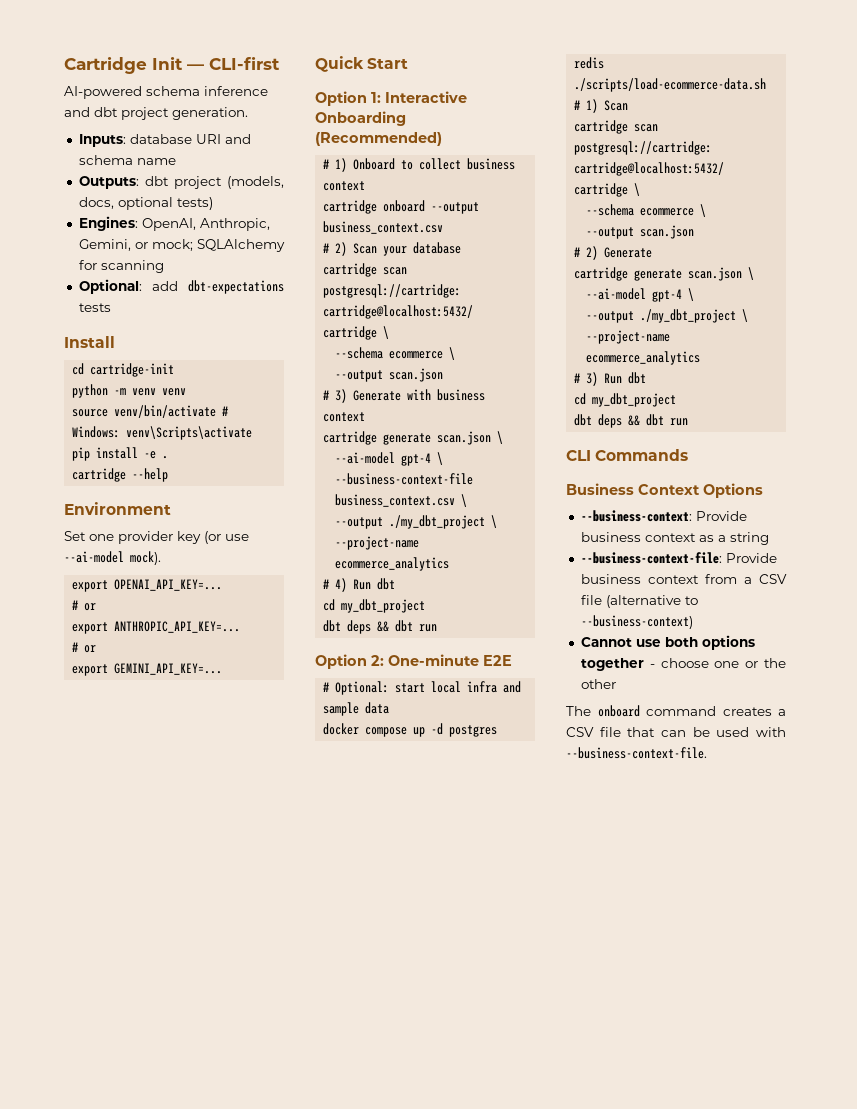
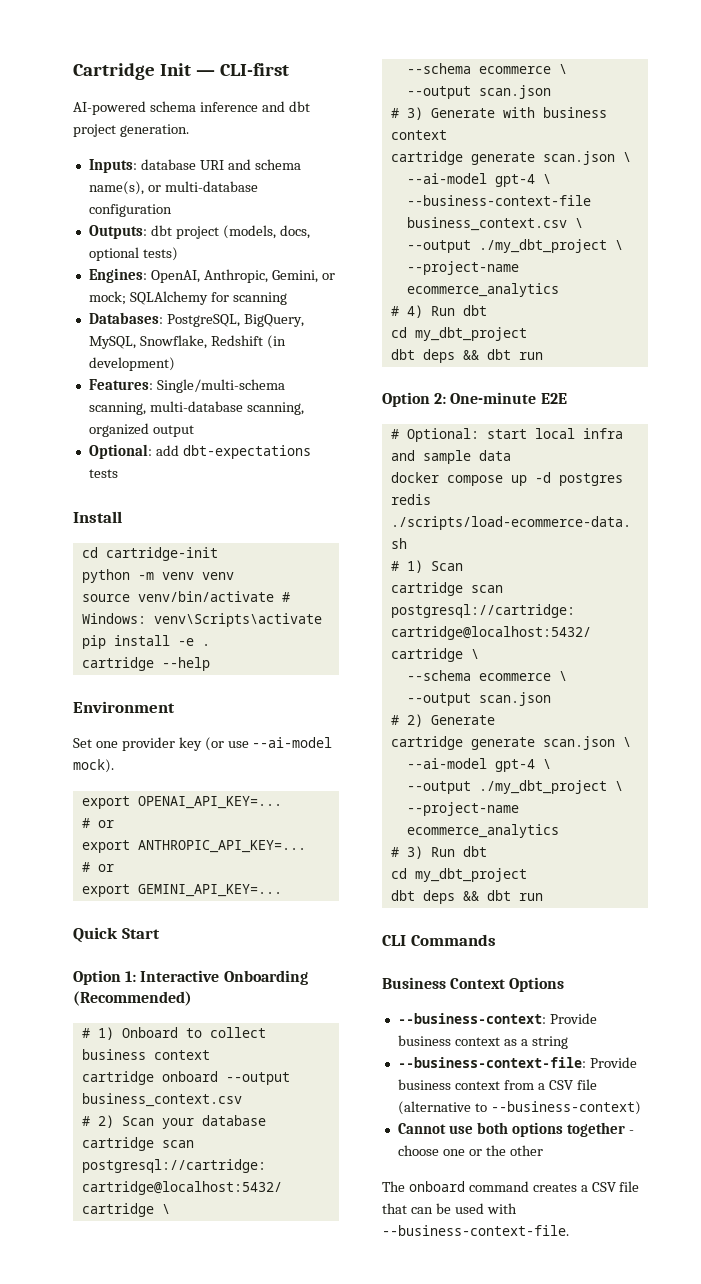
[136,158,176,165] name -> [88,181,258,195] [88,204,172,217] name(s), or multi-database configuration
(164, 266) none -> [88,312,304,327] [88,335,286,349] [88,357,175,371] [88,379,285,393] [88,401,304,415] [88,423,194,437] // Databases: PostgreSQL, BigQuery, MySQL, Snowflake, Redshift (in development) // Features: Single/multi-schema scanning, multi-database scanning, organized output

